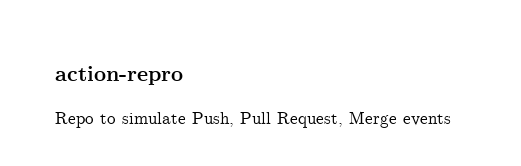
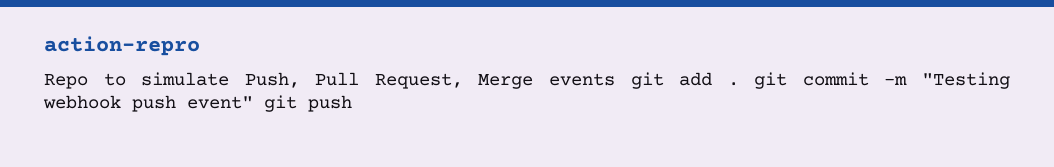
(451, 120) none -> [630,72,1010,89] [43,95,352,112] git add . git commit -m "Testing webhook push event" git push

